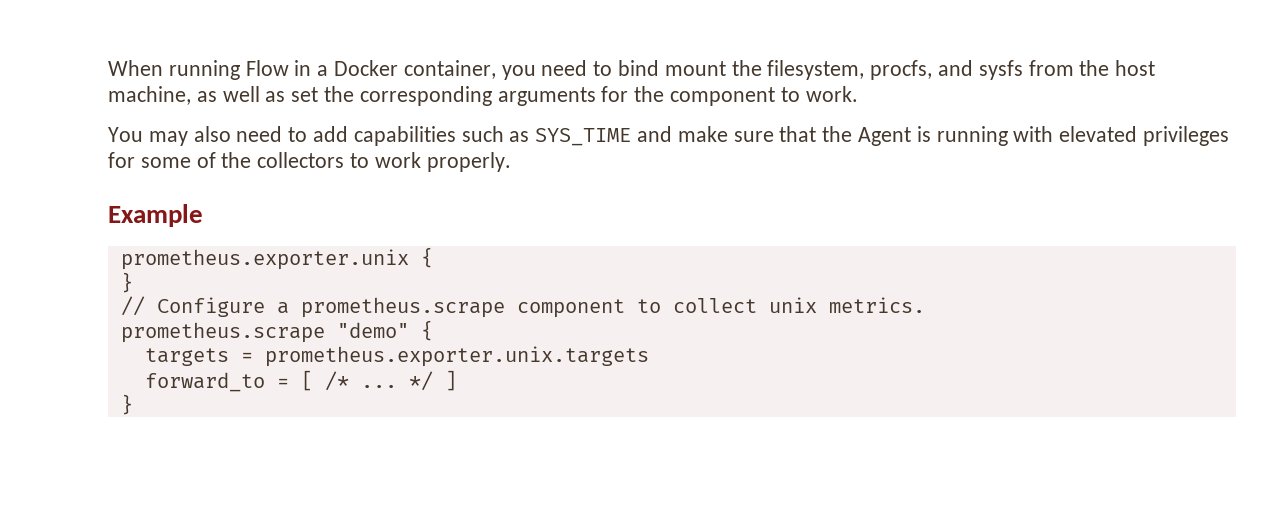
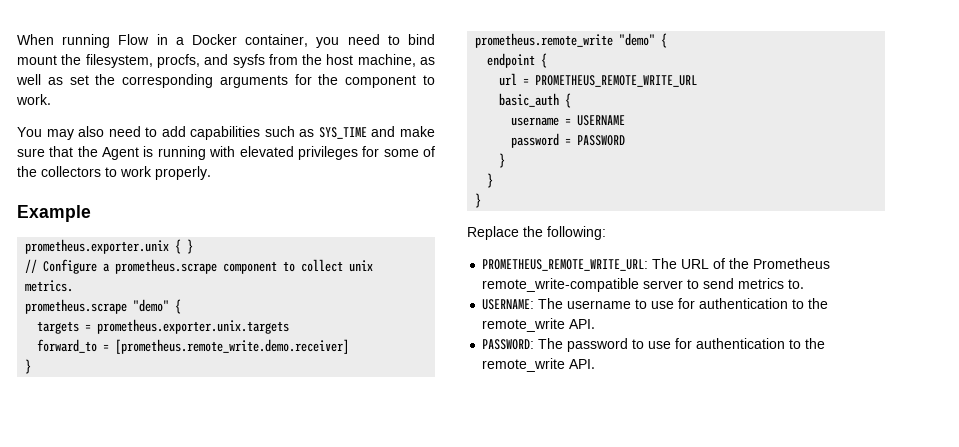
(433, 257) // -> (182, 246) none
[300,370,457,391] [120,394,133,415] [ /* ... */ ] // } -> [115,339,350,354] [25,359,32,374] [475,33,668,48] [487,53,548,68] [499,73,698,87] [499,93,572,108] [511,115,626,126] [511,133,626,148] [499,153,506,168] [487,173,494,188] [475,193,482,208] [467,226,606,240] [482,258,831,271] [482,278,805,292] [482,298,829,310] [482,318,596,332] [482,338,826,352] [482,358,596,372] [prometheus.remote_write.demo.receiver] // } // prometheus.remote_write "demo" { // endpoint { // url = PROMETHEUS_REMOTE_WRITE_URL // basic_auth { // username = USERNAME // password = PASSWORD // } // } // } // Replace the following: // PROMETHEUS_REMOTE_WRITE_URL: The URL of the Prometheus remote_write-compatible server to send metrics to. // USERNAME: The username to use for authentication to the remote_write API. // PASSWORD: The password to use for authentication to the remote_write API.

